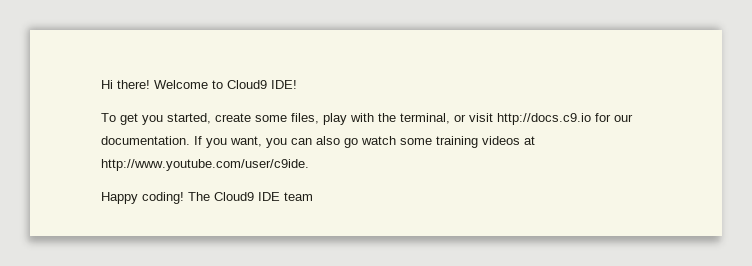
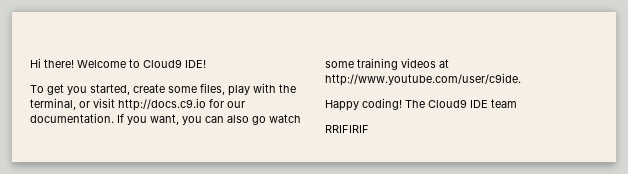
(313, 196) none -> [325,125,369,133] // RRIFIRIF

